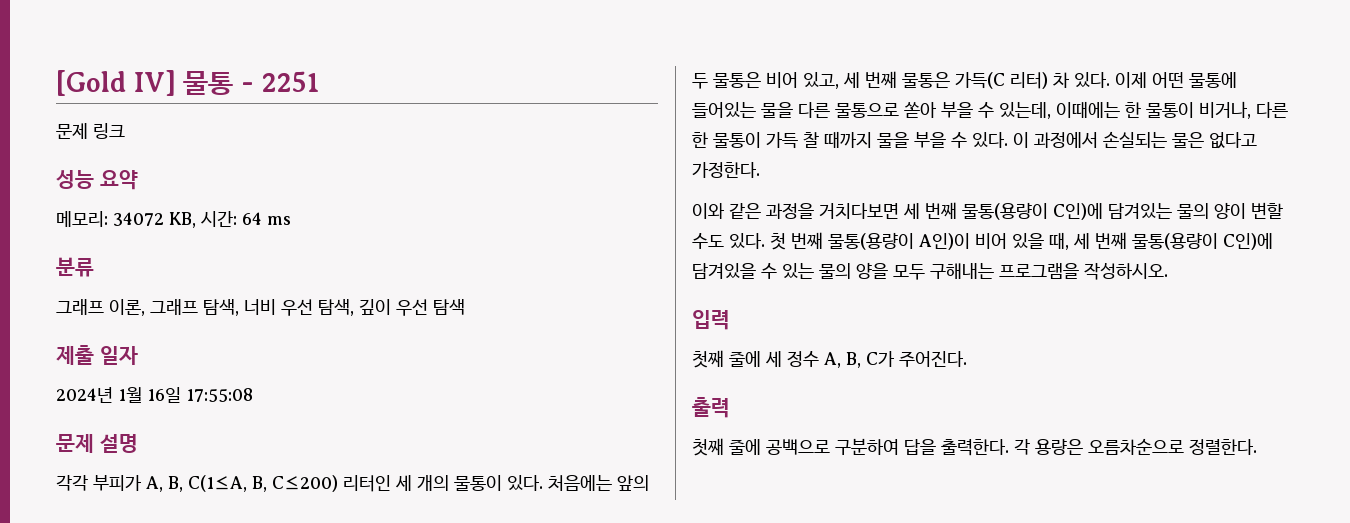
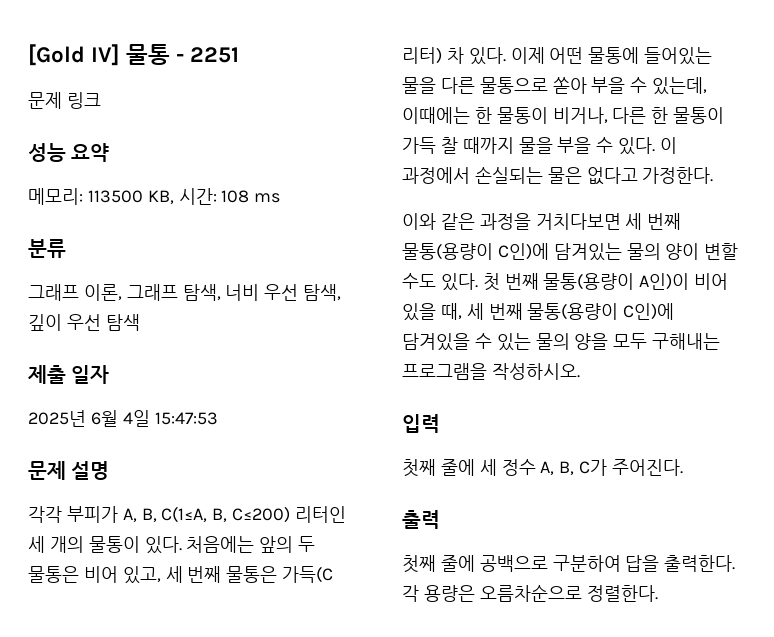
[113,212,164,226] 34072 -> [87,190,143,203] 113500
[242,212,262,225] 64 -> [221,190,250,203] 108
[56,387,253,403] 2024년 1월 16일 17:55:08 -> [28,410,218,427] 2025년 6월 4일 15:47:53

